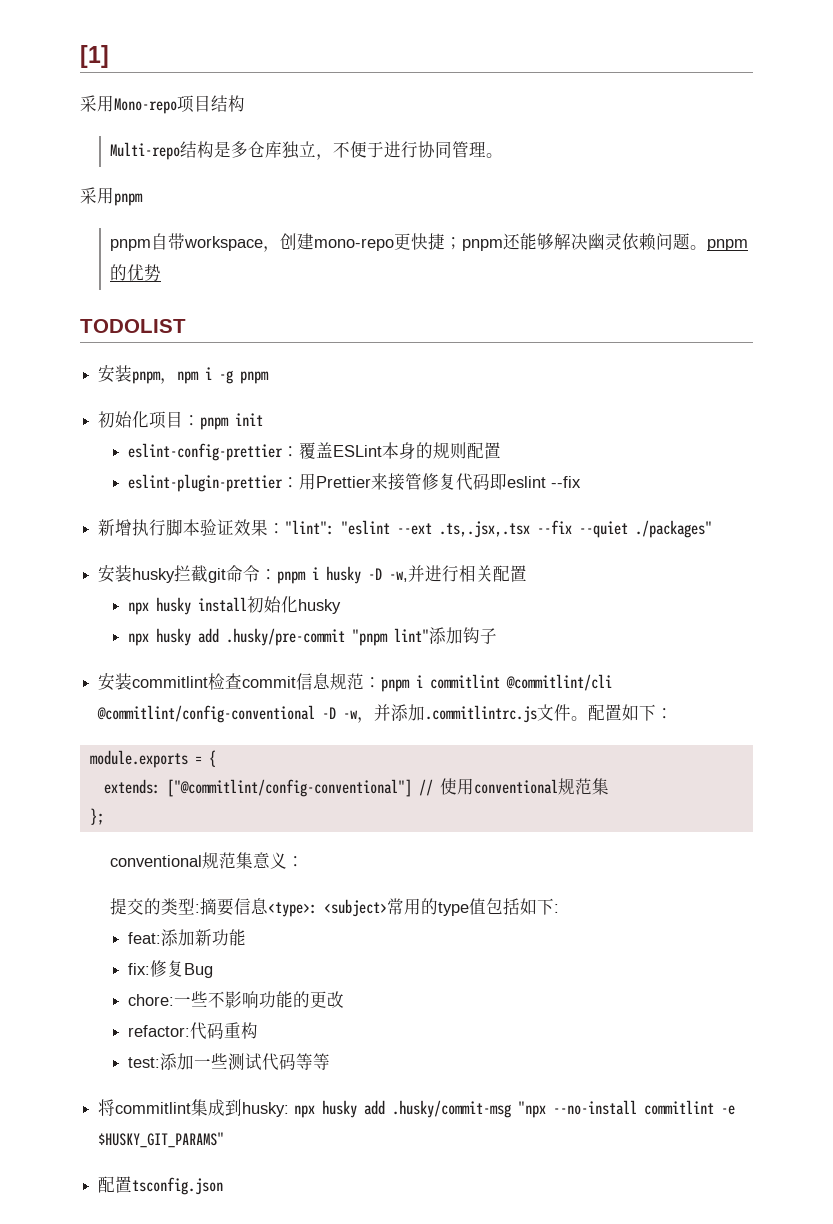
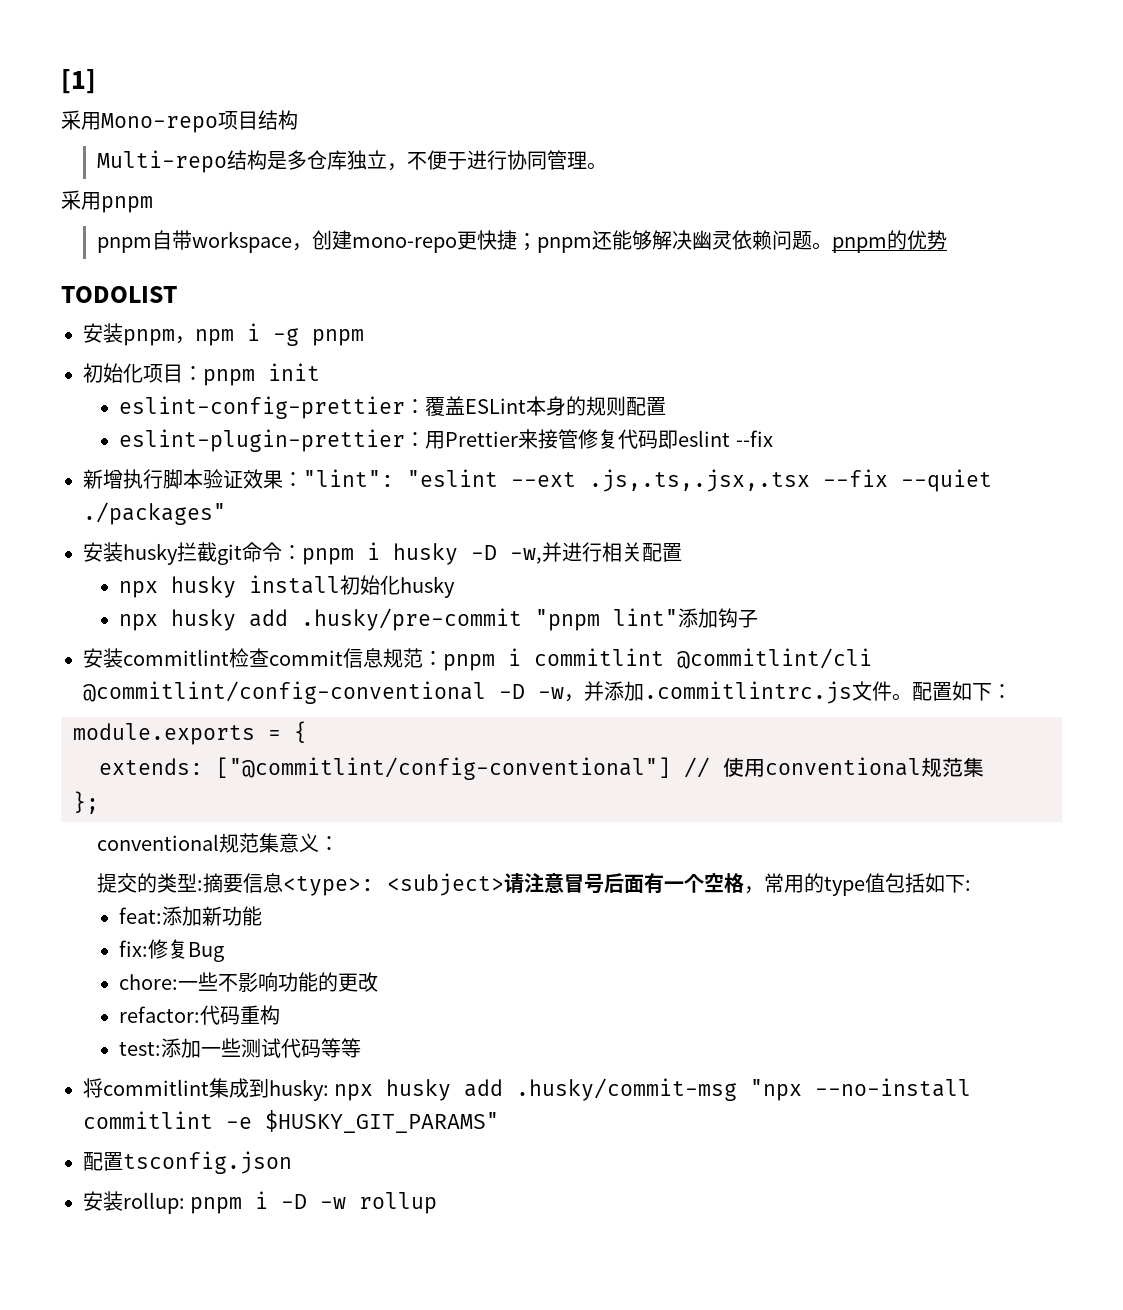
[439,521,531,538] .ts,.jsx,.tsx -> [589,469,810,492] .js,.ts,.jsx,.tsx
(388, 908) none -> [504,873,765,894] 请注意冒号后面有一个空格，
(224, 1186) none -> [83,1191,438,1214] // 安装rollup: pnpm i -D -w rollup

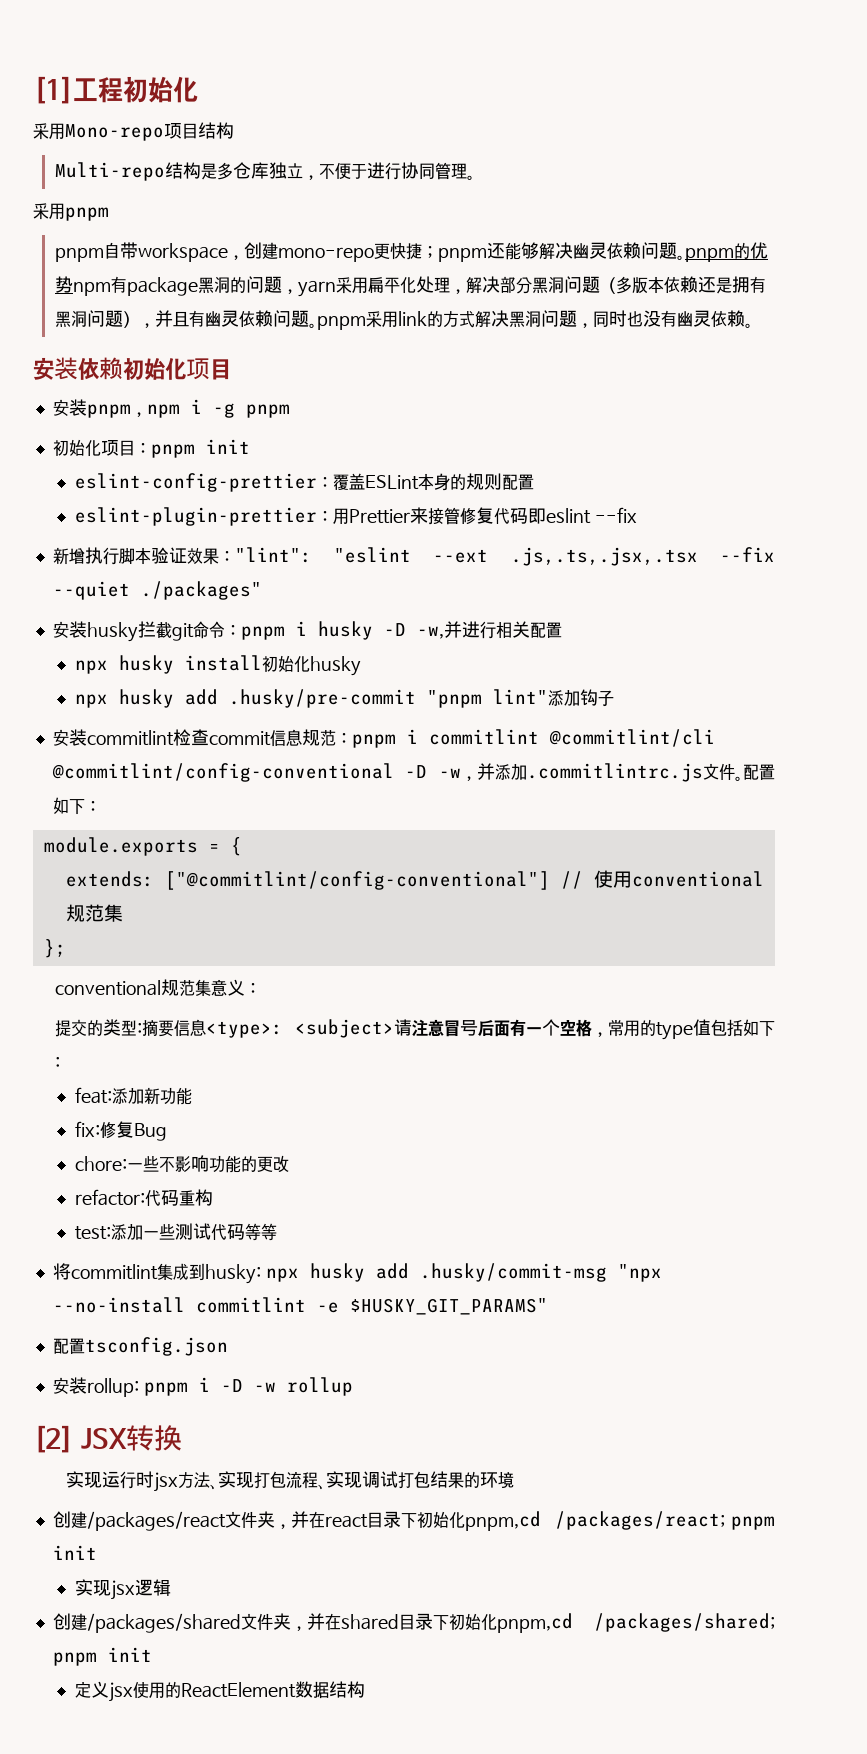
(96, 81) none -> [73,76,198,103] 工程初始化
[61,286,177,303] // TODOLIST -> [72,276,766,297] [54,310,753,330] [33,357,231,380] npm有package黑洞的问题，yarn采用扁平化处理，解决部分黑洞问题（多版本依赖还是拥有黑洞问题），并且有幽灵依赖问题。pnpm采用link的方式解决黑洞问题，同时也没有幽灵依赖。 // 安装依赖初始化项目
(438, 1203) none -> [33,1425,182,1453] [66,1471,515,1492] [52,1511,775,1531] [52,1545,97,1560] [74,1579,171,1600] [52,1613,775,1633] [52,1647,152,1666] [74,1681,365,1702] // [2] JSX转换 // 实现运行时jsx方法、实现打包流程、实现调试打包结果的环境 // 创建/packages/react文件夹，并在react目录下初始化pnpm,cd /packages/react; pnpm init // 实现jsx逻辑 // 创建/packages/shared文件夹，并在shared目录下初始化pnpm,cd /packages/shared; pnpm init // 定义jsx使用的ReactElement数据结构

